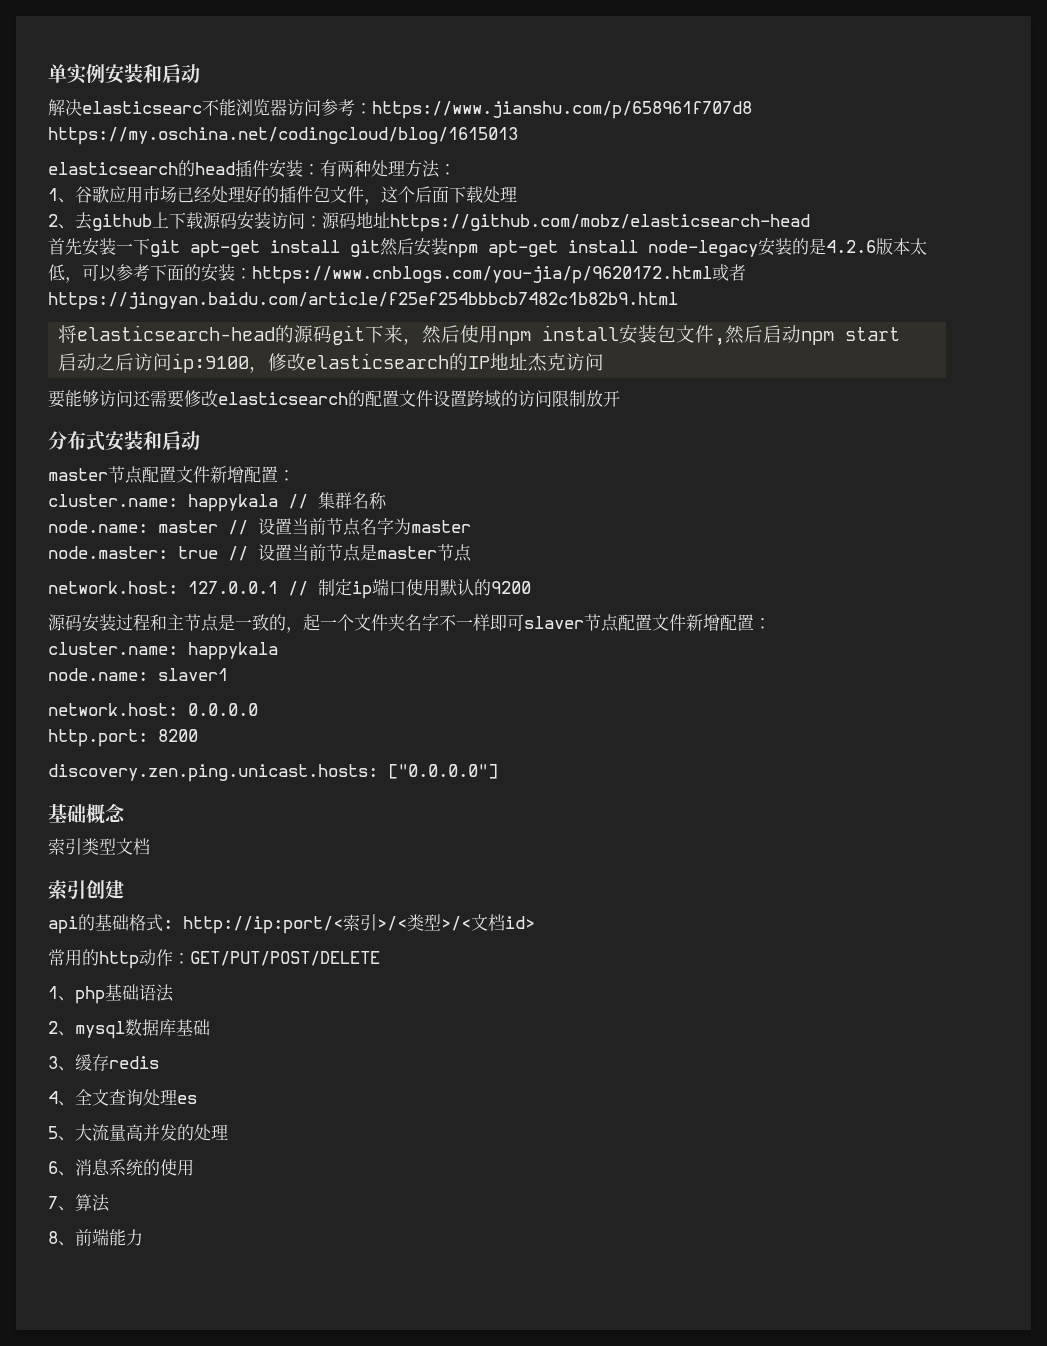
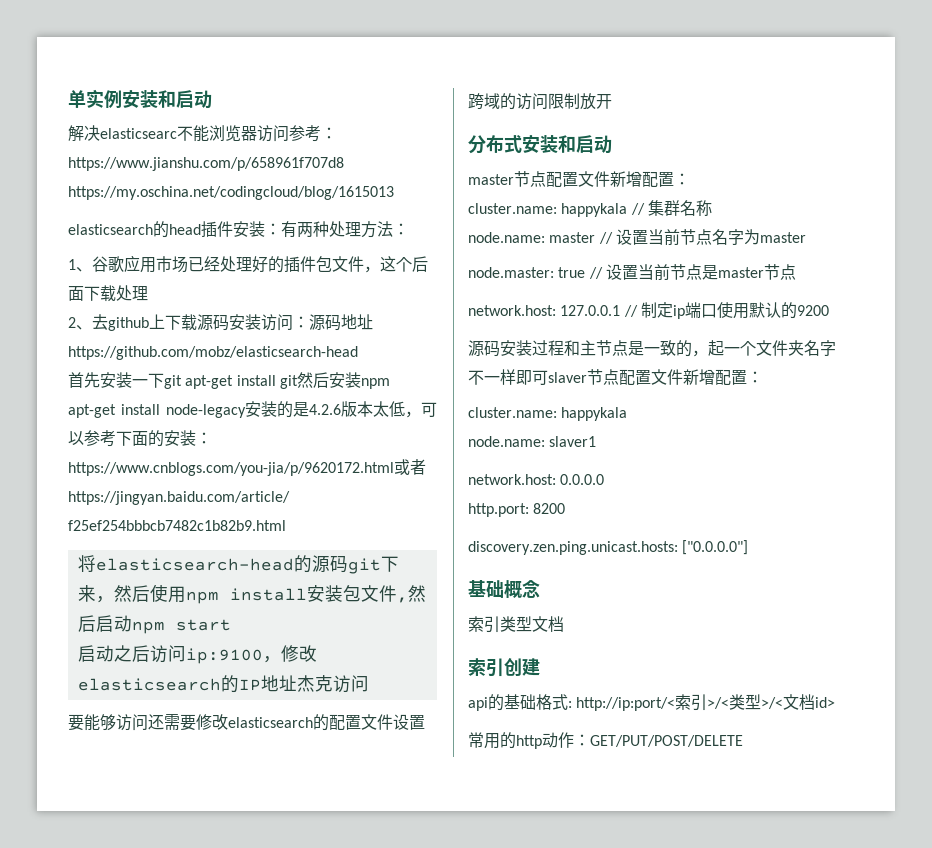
[48,984,174,1004] [48,1019,210,1039] [48,1054,159,1071] [48,1089,197,1106] [48,1124,228,1141] [48,1159,194,1176] [48,1194,110,1212] [48,1228,143,1246] // 1、php基础语法 // 2、mysql数据库基础 // 3、缓存redis // 4、全文查询处理es // 5、大流量高并发的处理 // 6、消息系统的使用 // 7、算法 // 8、前端能力 -> (743, 741) none

